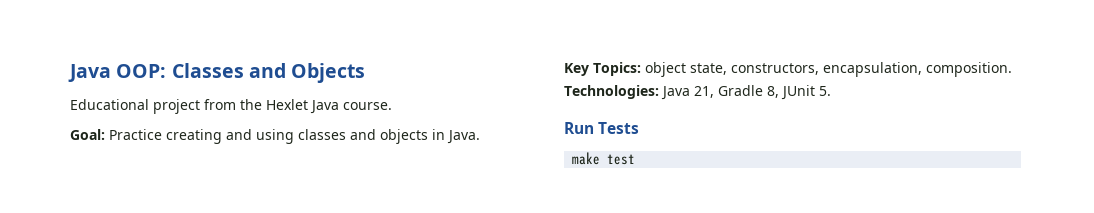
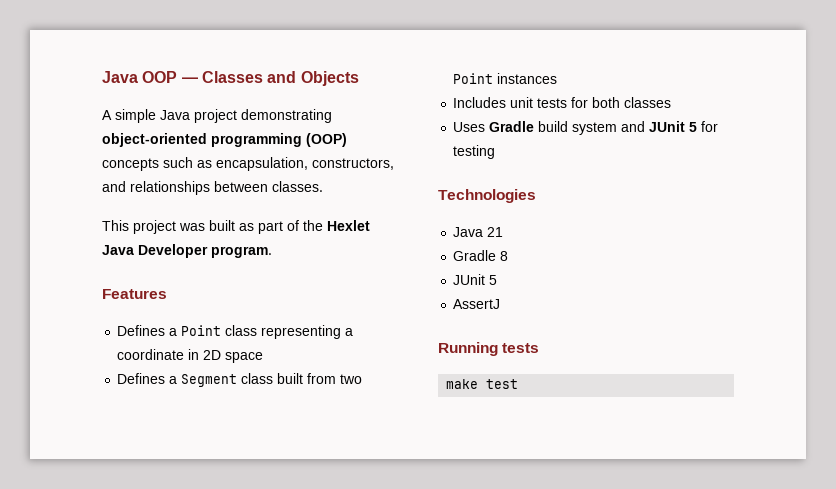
[68,64,167,82] Java OOP: -> [102,71,198,83] Java OOP —
[70,99,392,114] [70,129,480,144] [564,62,1012,77] [564,85,831,100] [564,122,640,134] Educational project from the Hexlet Java course. // Goal: Practice creating and using classes and objects in Java. // Key Topics: object state, constructors, encapsulation, composition. // Technologies: Java 21, Gradle 8, JUnit 5. // Run Tests -> [102,109,332,123] [102,133,347,147] [102,157,394,171] [102,181,323,195] [102,220,370,234] [102,244,272,258] [102,289,167,299] [117,325,354,339] [117,349,264,363] [117,373,363,387] [453,73,558,84] [453,97,672,108] [453,121,719,135] [453,145,496,159] [438,189,536,203] [453,227,504,237] [453,250,509,261] [453,274,498,285] [453,299,501,309] [438,342,540,356] A simple Java project demonstrating object-oriented programming (OOP) concepts such as encapsulation, constructors, and relationships between classes. // This project was built as part of the Hexlet Java Developer program. // Features // Defines a Point class representing a coordinate in 2D space // Defines a Segment class built from two Point instances // Includes unit tests for both classes // Uses Gradle build system and JUnit 5 for testing // Technologies // Java 21 // Gradle 8 // JUnit 5 // AssertJ // Running tests

